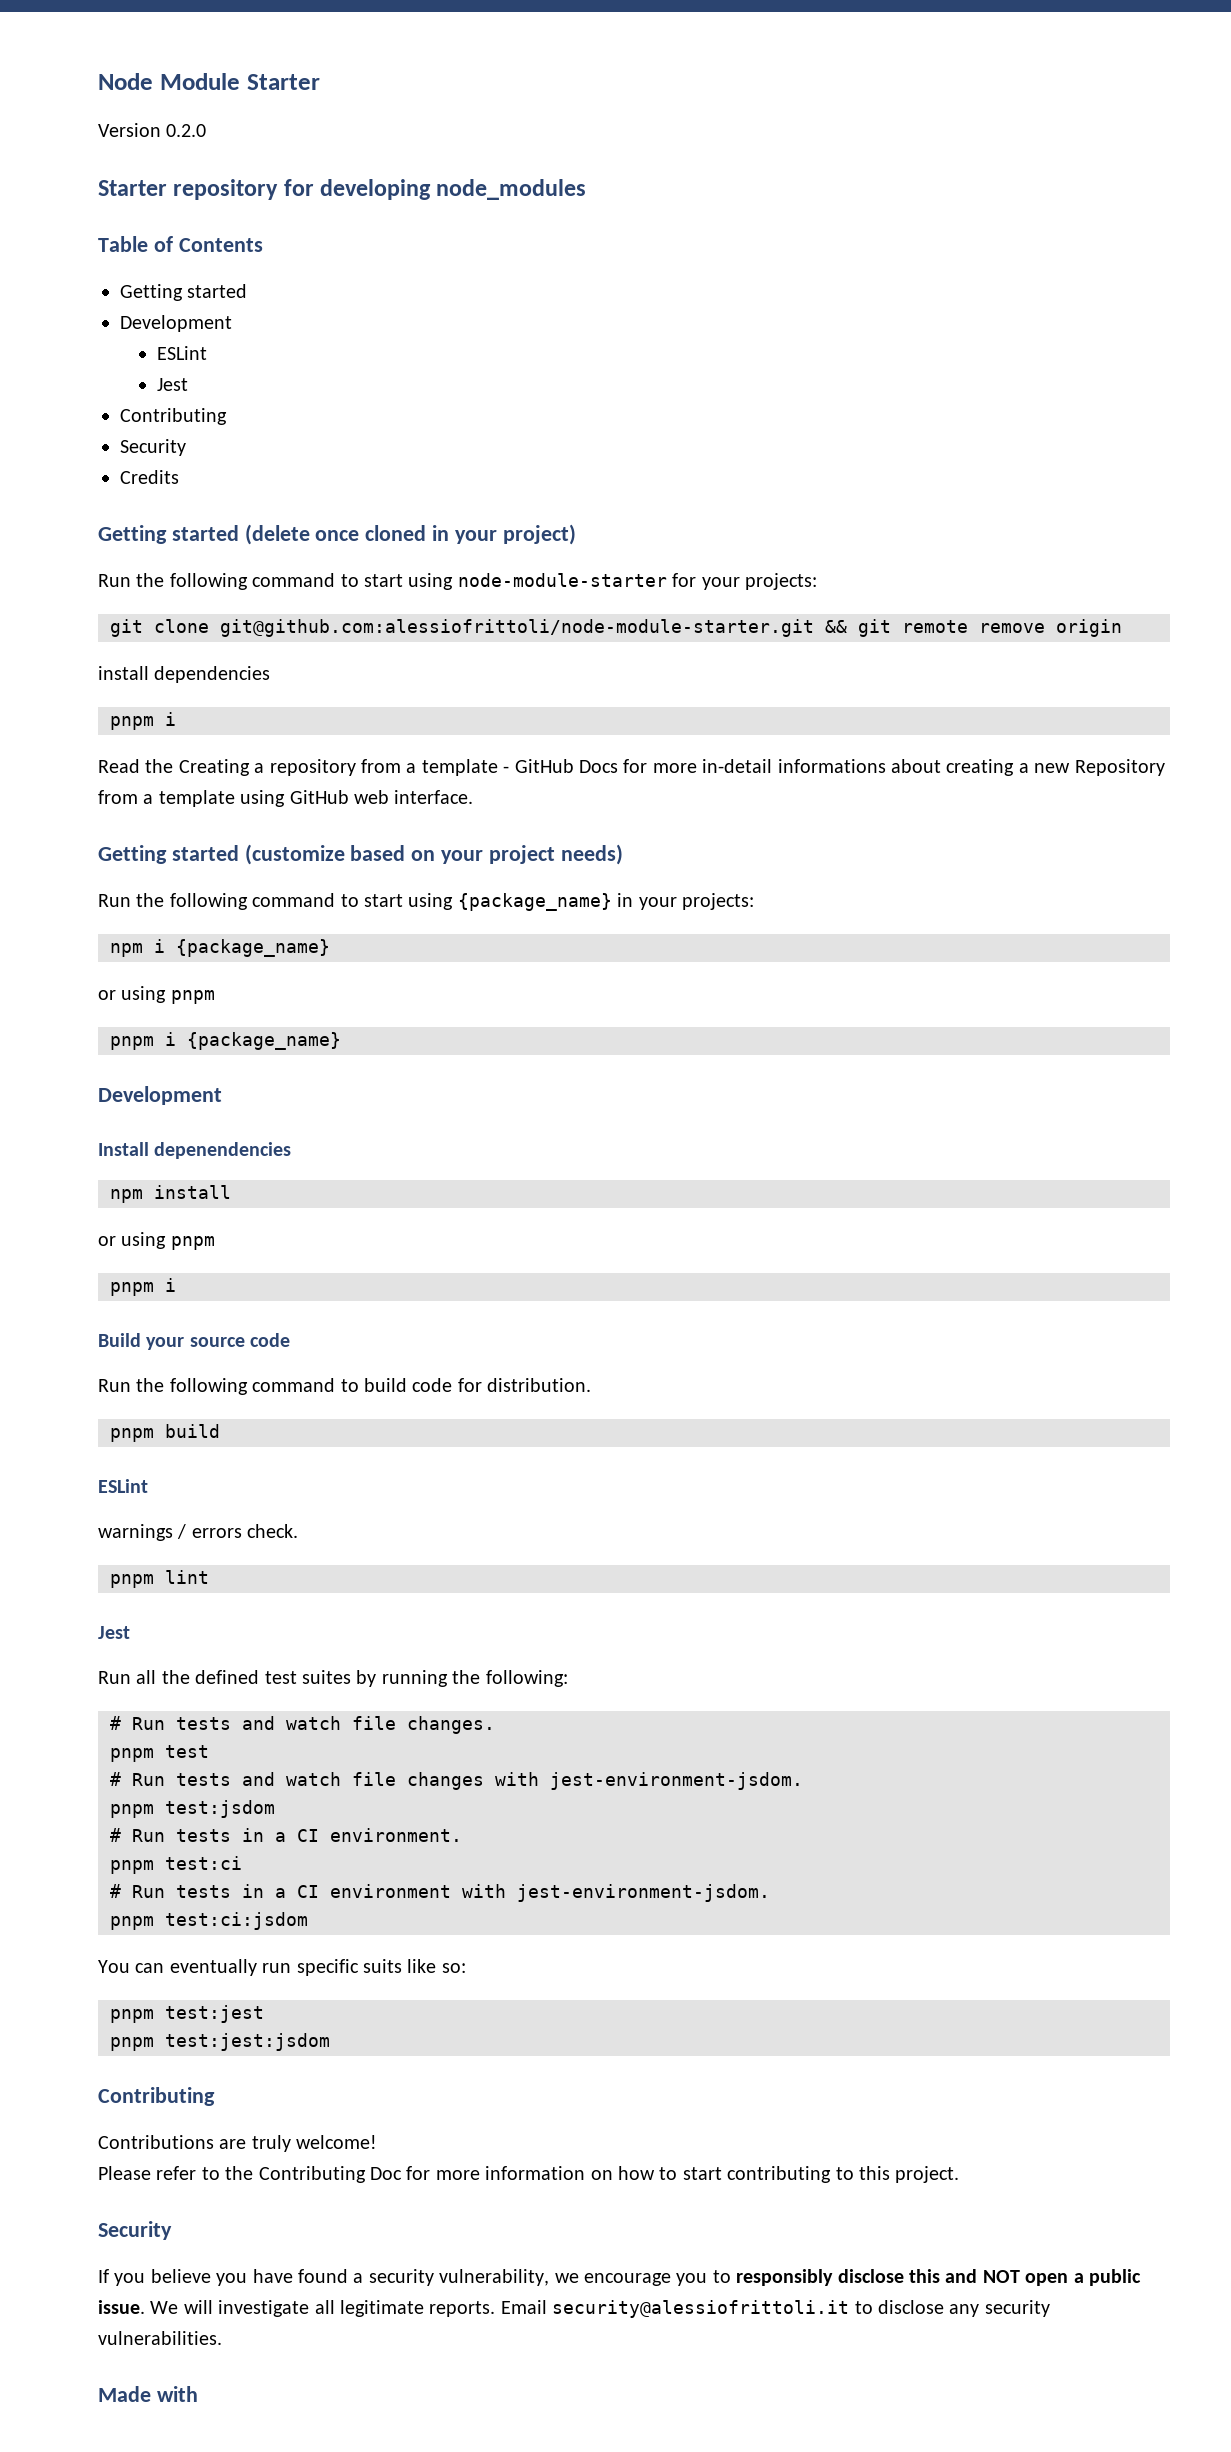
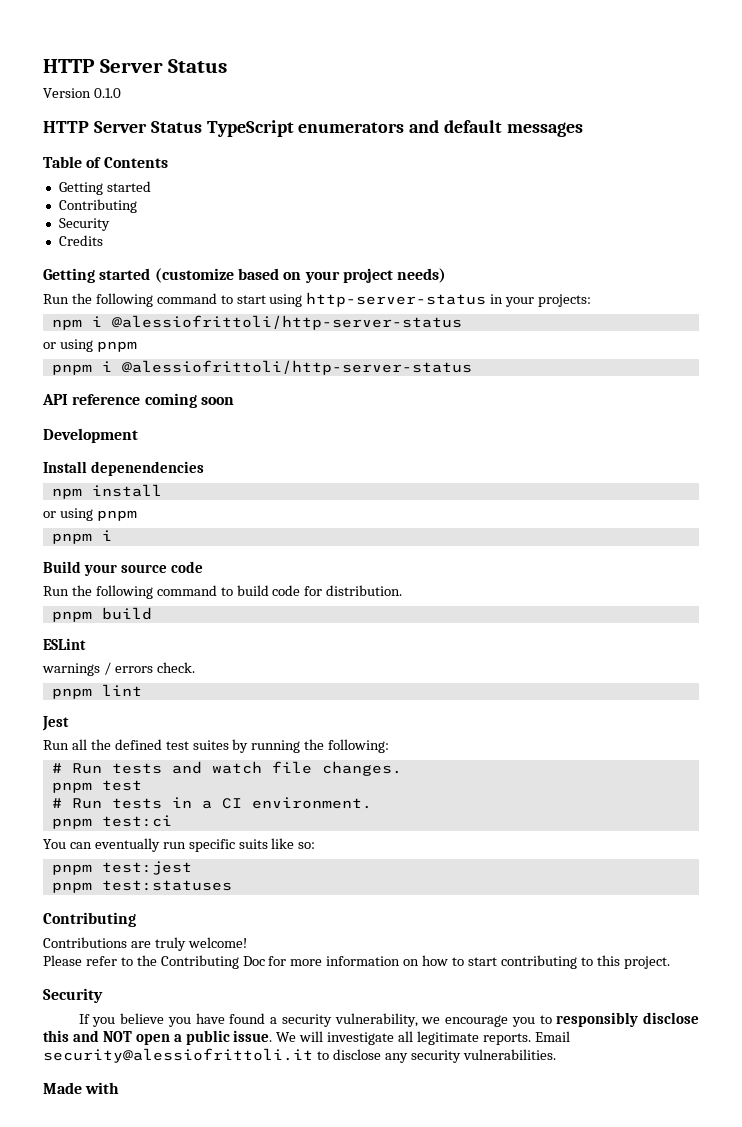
[98,73,320,90] [98,123,207,137] [98,179,587,200] Node Module Starter // Version 0.2.0 // Starter repository for developing node_modules -> [43,59,228,73] [43,88,121,98] [43,120,584,137] HTTP Server Status // Version 0.1.0 // HTTP Server Status TypeScript enumerators and default messages
[120,315,232,332] [157,346,208,360] [157,378,189,391] // Development // ESLint // Jest -> (151, 186) none
[98,524,576,545] [98,573,817,590] [110,619,1122,637] [98,666,271,683] [110,712,176,730] [98,759,1165,776] [98,790,474,807] // Getting started (delete once cloned in your project) // Run the following command to start using node-module-starter for your projects: // git clone git@github.com:alessiofrittoli/node-module-starter.git && git remote remove origin // install dependencies // pnpm i // Read the Creating a repository from a template - GitHub Docs for more in-detail informations about creating a new Repository from a template using GitHub web interface. -> (103, 240) none
[457,893,612,911] {package_name} -> [306,292,487,307] http-server-status
[176,939,330,957] [98,986,215,1004] [110,1032,341,1050] {package_name} // or using pnpm // pnpm i {package_name} -> [111,315,462,330] [43,339,137,352] [51,360,472,375] [42,393,234,408] @alessiofrittoli/http-server-status // or using pnpm // pnpm i @alessiofrittoli/http-server-status // API reference coming soon
[110,1772,803,1790] [110,1800,275,1818] // # Run tests and watch file changes with jest-environment-jsdom. // pnpm test:jsdom -> (142, 785) none
[110,1884,770,1902] [110,1912,308,1930] // # Run tests in a CI environment with jest-environment-jsdom. // pnpm test:ci:jsdom -> (172, 821) none
[165,2033,330,2051] test:jest:jsdom -> [101,880,232,891] test:statuses

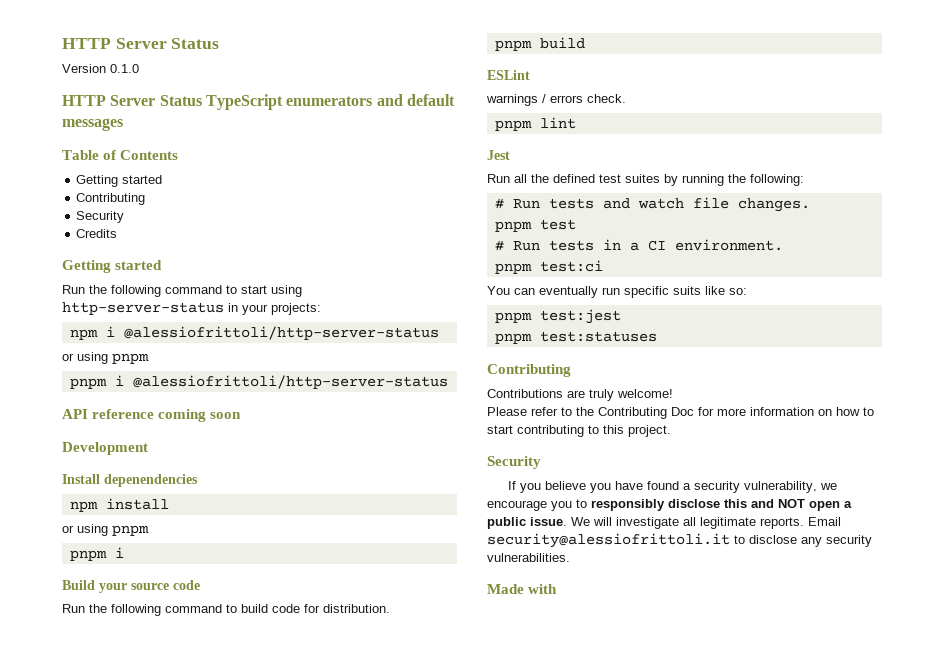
[154,268,447,283] (customize based on your project needs) -> (163, 265) none

